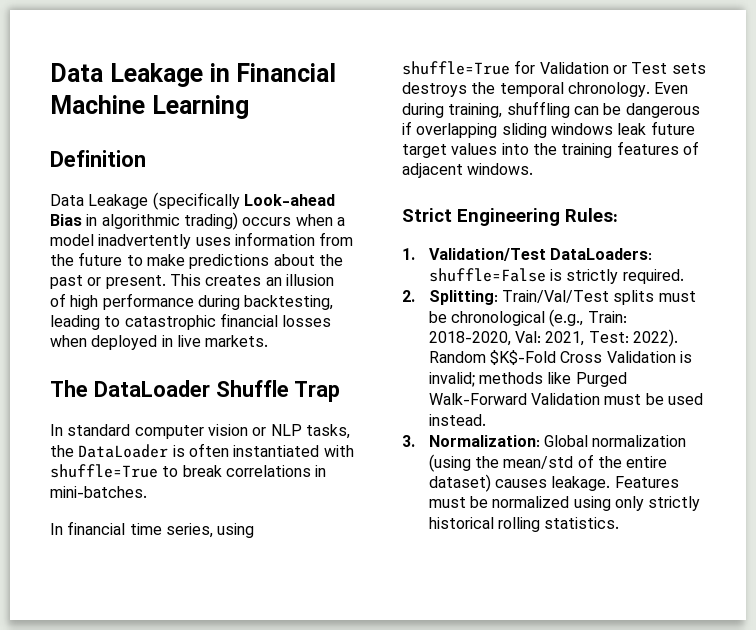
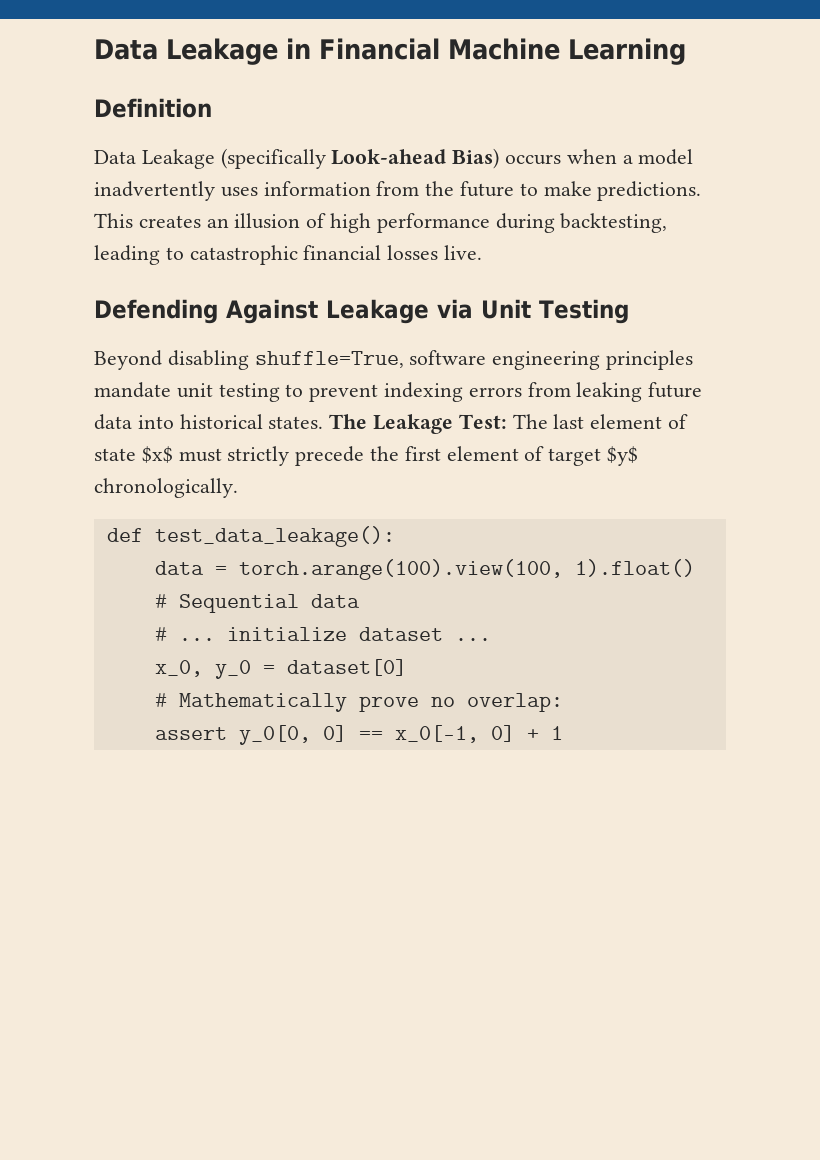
[50,212,238,230] Bias in algorithmic trading) -> [452,148,500,169] Bias)
[189,254,343,269] [50,275,166,289] predictions about the past or present. -> [597,181,702,201] predictions.
[50,335,269,350] [50,380,341,402] [50,424,350,439] [50,443,354,458] [50,464,327,478] [50,486,147,498] [50,521,255,538] [402,60,706,75] [402,82,689,97] [402,101,700,118] [402,121,695,138] [402,141,699,158] [402,163,534,178] [402,208,618,226] [402,248,653,261] [428,268,684,284] [402,290,696,305] [428,309,627,327] [428,329,678,347] [428,350,692,365] [428,372,627,387] [428,393,703,405] [428,414,486,426] [402,435,687,447] [428,454,668,472] [428,474,679,492] [428,496,701,511] [428,517,620,532] when deployed in live markets. // The DataLoader Shuffle Trap // In standard computer vision or NLP tasks, the DataLoader is often instantiated with shuffle=True to break correlations in mini-batches. // In financial time series, using shuffle=True for Validation or Test sets destroys the temporal chronology. Even during training, shuffling can be dangerous if overlapping sliding windows leak future target values into the training features of adjacent windows. // Strict Engineering Rules: // 1. Validation/Test DataLoaders: shuffle=False is strictly required. // 2. Splitting: Train/Val/Test splits must be chronological (e.g., Train: 2018-2020, Val: 2021, Test: 2022). Random $K$-Fold Cross Validation is invalid; methods like Purged Walk-Forward Validation must be used instead. // 3. Normalization: Global normalization (using the mean/std of the entire dataset) causes leakage. Features must be normalized using only strictly historical rolling statistics. -> [444,245,483,260] [94,299,629,324] [94,350,694,370] [94,382,703,402] [94,414,689,434] [94,446,639,466] [94,478,238,498] [106,526,395,547] [154,559,695,580] [154,594,360,613] [154,627,491,641] [154,659,407,679] [154,693,563,712] [154,725,563,745] live. // Defending Against Leakage via Unit Testing // Beyond disabling shuffle=True, software engineering principles mandate unit testing to prevent indexing errors from leaking future data into historical states. The Leakage Test: The last element of state $x$ must strictly precede the first element of target $y$ chronologically. // def test_data_leakage(): // data = torch.arange(100).view(100, 1).float() # Sequential data // # ... initialize dataset ... // x_0, y_0 = dataset[0] // # Mathematically prove no overlap: // assert y_0[0, 0] == x_0[-1, 0] + 1

